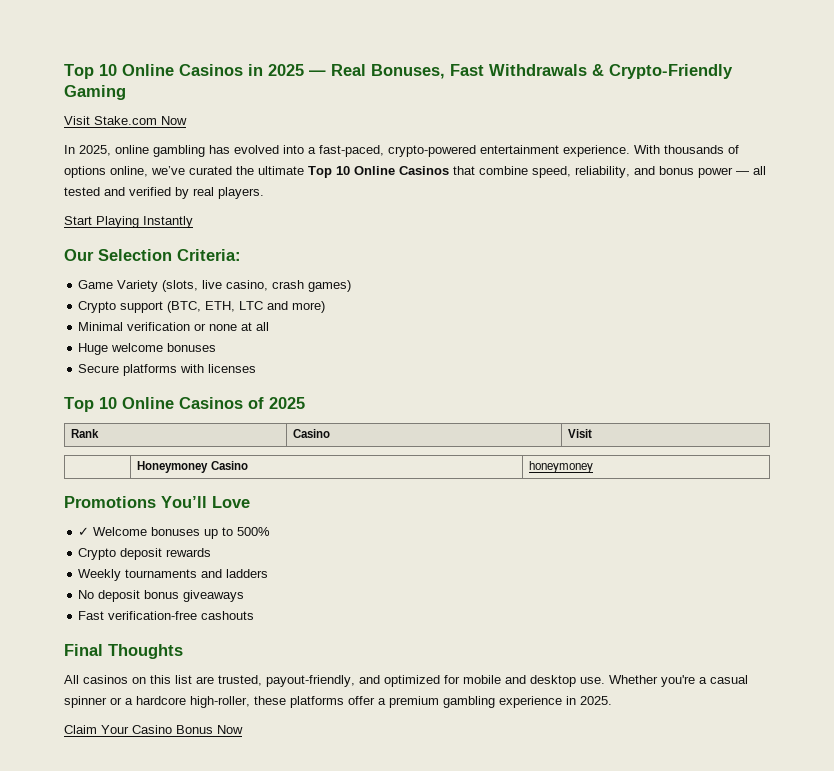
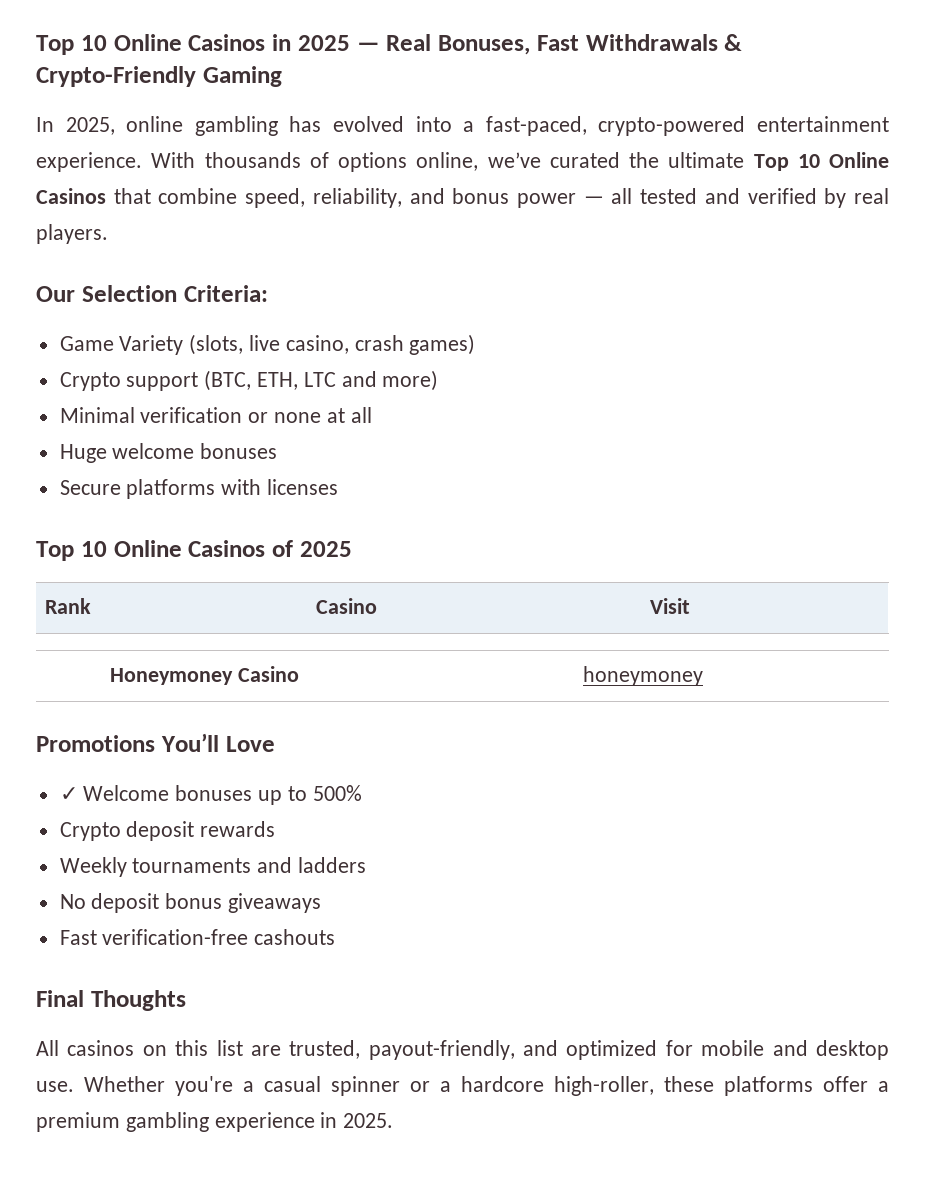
[64,116,187,125] // Visit Stake.com Now -> (282, 76) none
[64,216,193,228] // Start Playing Instantly -> (108, 234) none
[64,725,243,734] // Claim Your Casino Bonus Now -> (394, 1120) none

